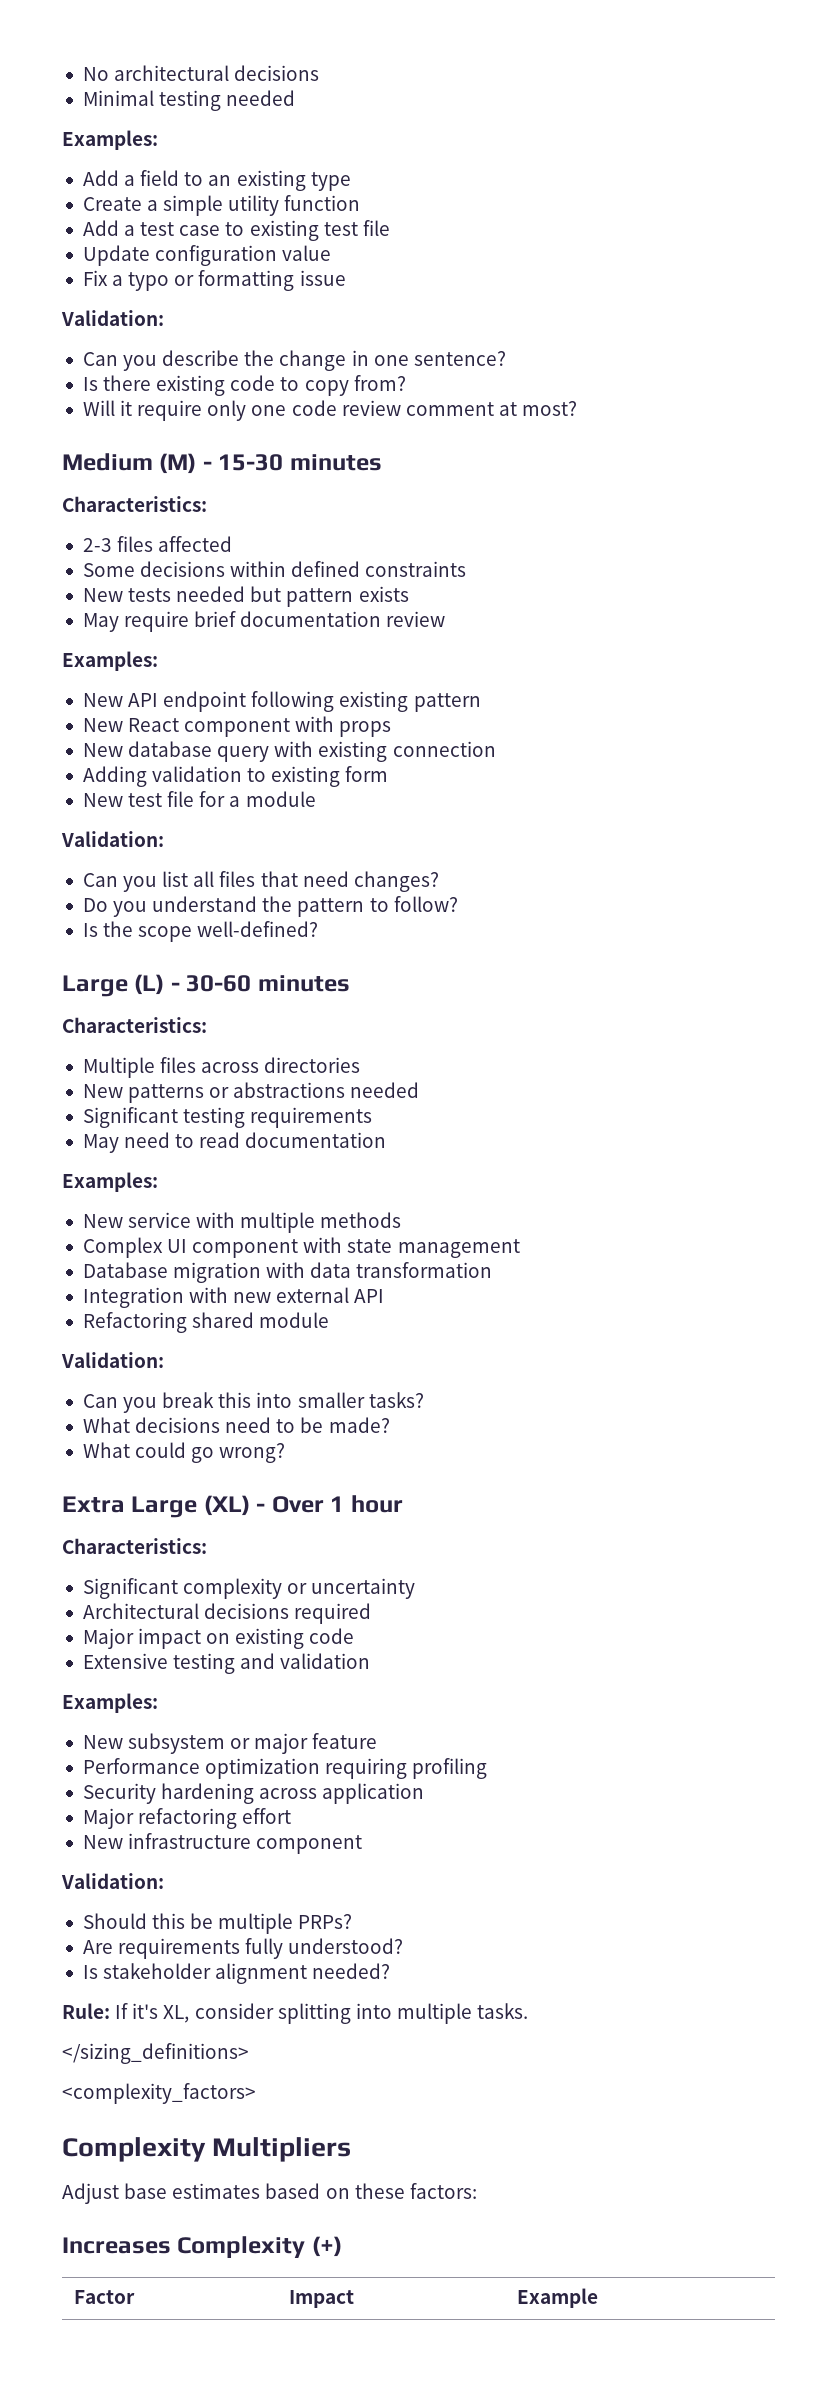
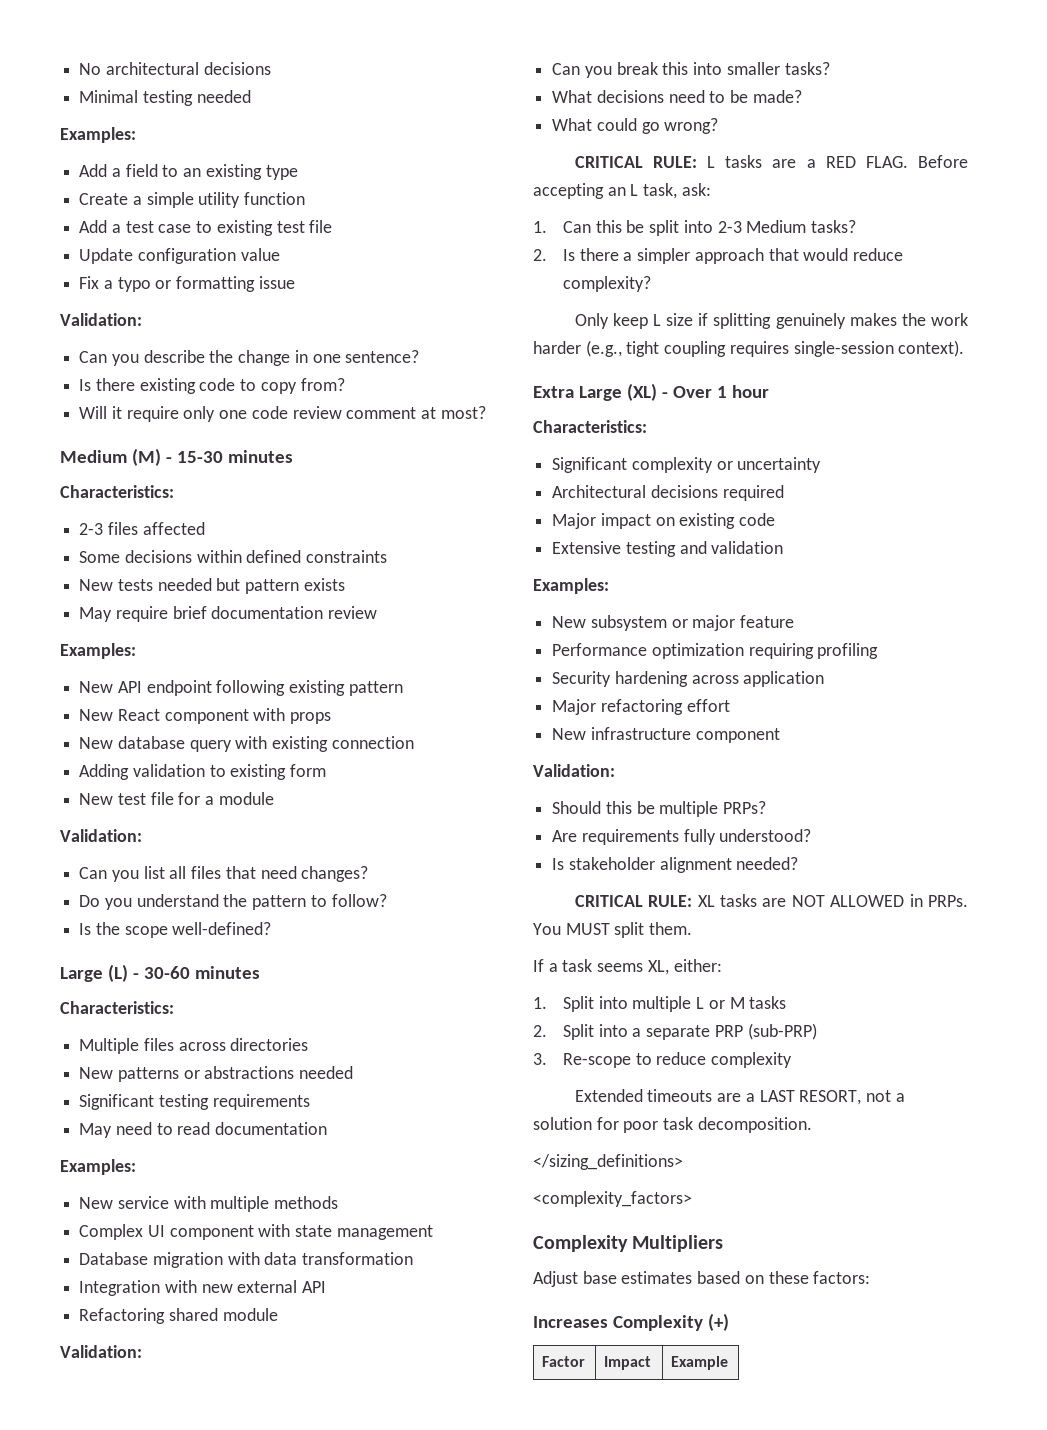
(286, 1453) none -> [574,155,968,168] [533,183,711,199] [533,220,856,236] [533,248,903,264] [562,276,651,292] [574,313,969,329] [533,340,965,357] // CRITICAL RULE: L tasks are a RED FLAG. Before accepting an L task, ask: // 1. Can this be split into 2-3 Medium tasks? // 2. Is there a simpler approach that would reduce complexity? // Only keep L size if splitting genuinely makes the work harder (e.g., tight coupling requires single-session context).
[62,2003,529,2024] Rule: If it's XL, consider splitting into multiple tasks. -> [574,894,968,907] [533,922,693,938] [533,959,722,975] [533,996,787,1012] [533,1023,817,1040] [533,1052,793,1068] [574,1089,905,1105] [533,1117,812,1133] CRITICAL RULE: XL tasks are NOT ALLOWED in PRPs. You MUST split them. // If a task seems XL, either: // 1. Split into multiple L or M tasks // 2. Split into a separate PRP (sub-PRP) // 3. Re-scope to reduce complexity // Extended timeouts are a LAST RESORT, not a solution for poor task decomposition.

